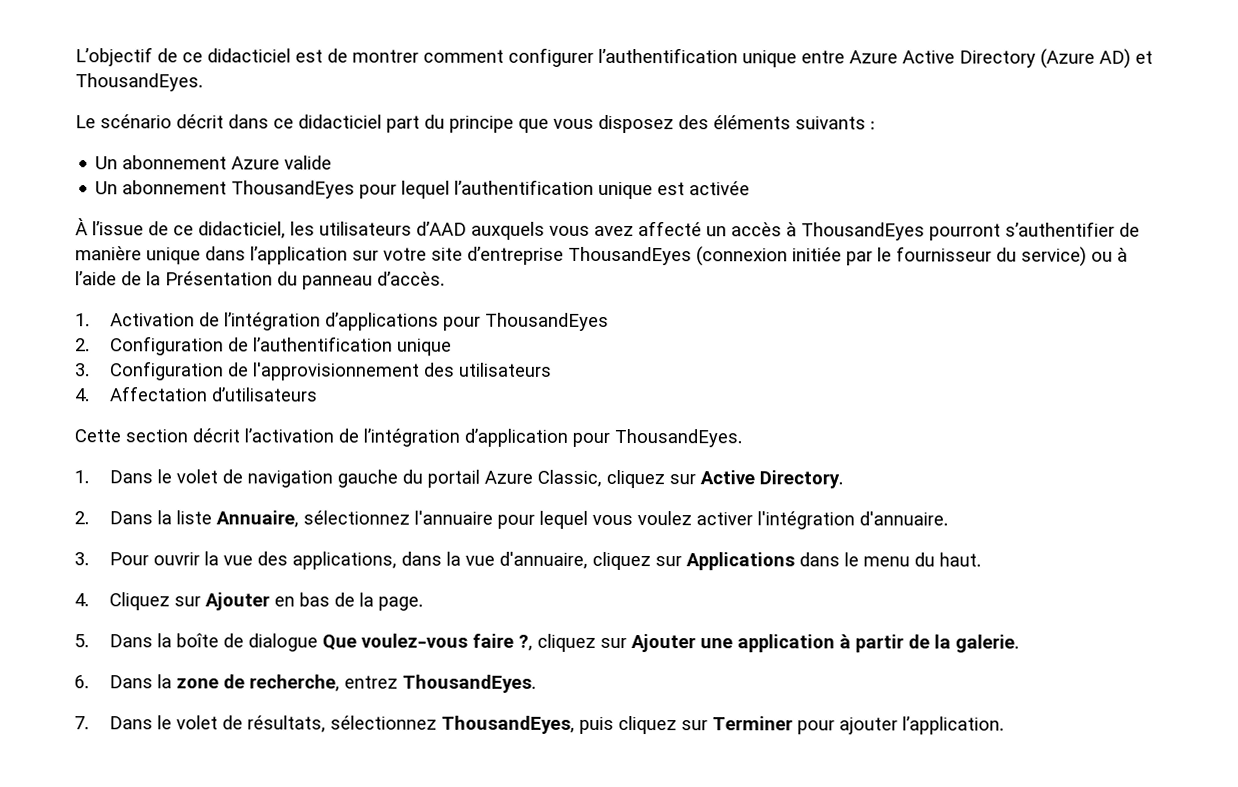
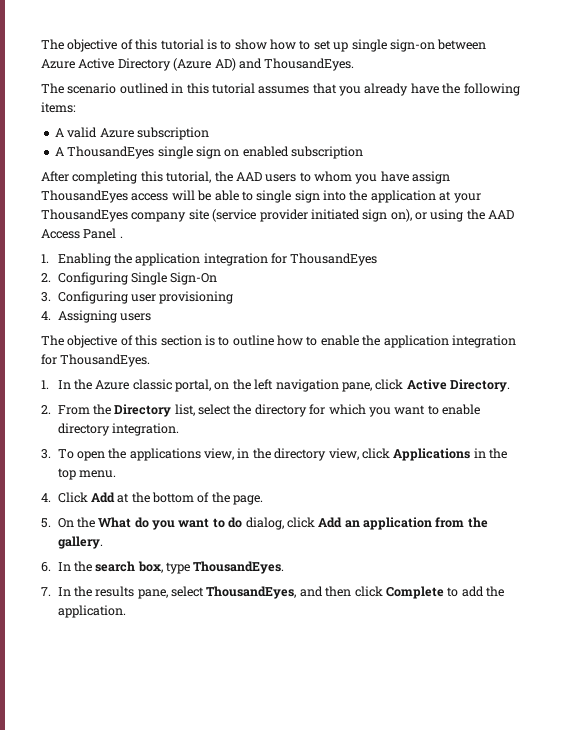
[75,47,845,68] L’objectif de ce didacticiel est de montrer comment configurer l’authentification unique entre -> [41,39,487,52] The objective of this tutorial is to show how to set up single sign-on between
[1135,50,1153,64] [75,73,203,92] [75,114,875,134] [95,155,333,170] [95,179,751,200] [75,218,1140,241] [75,246,1128,267] [75,271,445,290] [75,312,609,331] [75,336,452,356] [75,361,552,381] [74,386,318,402] [74,428,742,448] [74,469,843,489] [74,510,948,530] [74,551,981,571] [74,592,423,611] [74,633,1019,653] [74,674,536,693] [74,715,1004,735] et ThousandEyes. // Le scénario décrit dans ce didacticiel part du principe que vous disposez des éléments suivants : // Un abonnement Azure valide // Un abonnement ThousandEyes pour lequel l’authentification unique est activée // À l’issue de ce didacticiel, les utilisateurs d’AAD auxquels vous avez affecté un accès à ThousandEyes pourront s’authentifier de manière unique dans l’application sur votre site d’entreprise ThousandEyes (connexion initiée par le fournisseur du service) ou à l’aide de la Présentation du panneau d’accès. // 1. Activation de l’intégration d’applications pour ThousandEyes // 2. Configuration de l’authentification unique // 3. Configuration de l'approvisionnement des utilisateurs // 4. Affectation d’utilisateurs // Cette section décrit l’activation de l’intégration d’application pour ThousandEyes. // 1. Dans le volet de navigation gauche du portail Azure Classic, cliquez sur Active Directory. // 2. Dans la liste Annuaire, sélectionnez l'annuaire pour lequel vous voulez activer l'intégration d'annuaire. // 3. Pour ouvrir la vue des applications, dans la vue d'annuaire, cliquez sur Applications dans le menu du haut. // 4. Cliquez sur Ajouter en bas de la page. // 5. Dans la boîte de dialogue Que voulez-vous faire ?, cliquez sur Ajouter une application à partir de la galerie. // 6. Dans la zone de recherche, entrez ThousandEyes. // 7. Dans le volet de résultats, sélectionnez ThousandEyes, puis cliquez sur Terminer pour ajouter l’application. -> [238,58,355,71] [41,83,520,96] [41,102,76,113] [54,127,209,140] [54,146,363,159] [41,171,451,184] [41,190,481,203] [41,209,515,222] [41,228,123,239] [41,253,378,266] [41,272,218,285] [41,291,234,304] [41,310,151,323] [41,335,516,348] [41,354,151,367] [41,379,511,392] [41,404,481,417] [57,423,179,436] [41,448,508,461] [57,468,116,480] [41,492,264,505] [41,517,488,530] [57,536,103,549] [41,561,285,574] [41,586,505,599] [57,605,126,618] and ThousandEyes. // The scenario outlined in this tutorial assumes that you already have the following items: // A valid Azure subscription // A ThousandEyes single sign on enabled subscription // After completing this tutorial, the AAD users to whom you have assign ThousandEyes access will be able to single sign into the application at your ThousandEyes company site (service provider initiated sign on), or using the AAD Access Panel . // 1. Enabling the application integration for ThousandEyes // 2. Configuring Single Sign-On // 3. Configuring user provisioning // 4. Assigning users // The objective of this section is to outline how to enable the application integration for ThousandEyes. // 1. In the Azure classic portal, on the left navigation pane, click Active Directory. // 2. From the Directory list, select the directory for which you want to enable directory integration. // 3. To open the applications view, in the directory view, click Applications in the top menu. // 4. Click Add at the bottom of the page. // 5. On the What do you want to do dialog, click Add an application from the gallery. // 6. In the search box, type ThousandEyes. // 7. In the results pane, select ThousandEyes, and then click Complete to add the application.

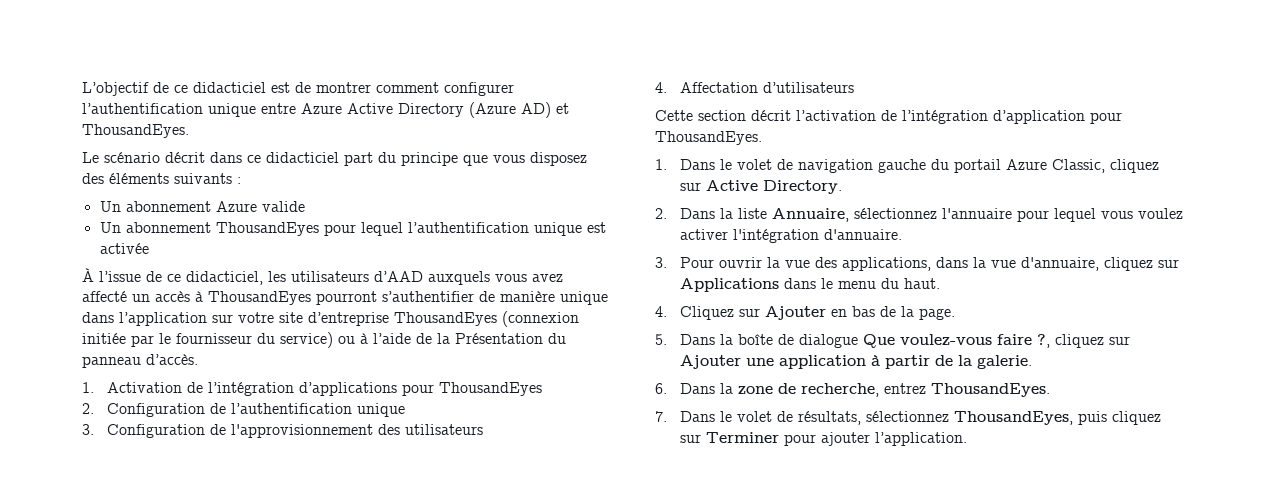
[41,39,487,52] The objective of this tutorial is to show how to set up single sign-on between -> [82,82,514,96] [82,103,296,117] L’objectif de ce didacticiel est de montrer comment configurer l’authentification unique entre
[238,58,355,71] [41,83,520,96] [41,102,76,113] [54,127,209,140] [54,146,363,159] [41,171,451,184] [41,190,481,203] [41,209,515,222] [41,228,123,239] [41,253,378,266] [41,272,218,285] [41,291,234,304] [41,310,151,323] [41,335,516,348] [41,354,151,367] [41,379,511,392] [41,404,481,417] [57,423,179,436] [41,448,508,461] [57,468,116,480] [41,492,264,505] [41,517,488,530] [57,536,103,549] [41,561,285,574] [41,586,505,599] [57,605,126,618] and ThousandEyes. // The scenario outlined in this tutorial assumes that you already have the following items: // A valid Azure subscription // A ThousandEyes single sign on enabled subscription // After completing this tutorial, the AAD users to whom you have assign ThousandEyes access will be able to single sign into the application at your ThousandEyes company site (service provider initiated sign on), or using the AAD Access Panel . // 1. Enabling the application integration for ThousandEyes // 2. Configuring Single Sign-On // 3. Configuring user provisioning // 4. Assigning users // The objective of this section is to outline how to enable the application integration for ThousandEyes. // 1. In the Azure classic portal, on the left navigation pane, click Active Directory. // 2. From the Directory list, select the directory for which you want to enable directory integration. // 3. To open the applications view, in the directory view, click Applications in the top menu. // 4. Click Add at the bottom of the page. // 5. On the What do you want to do dialog, click Add an application from the gallery. // 6. In the search box, type ThousandEyes. // 7. In the results pane, select ThousandEyes, and then click Complete to add the application. -> [556,103,569,114] [82,124,189,138] [82,152,587,166] [82,173,241,184] [99,201,305,212] [99,222,606,236] [99,243,149,254] [82,268,563,285] [82,291,608,305] [82,311,579,327] [82,332,566,348] [82,354,198,368] [82,382,543,396] [82,403,406,417] [82,424,484,438] [655,82,855,93] [655,110,1122,124] [655,131,762,145] [655,159,1160,173] [680,180,843,194] [655,208,1184,222] [680,229,903,243] [655,257,1180,271] [680,278,941,292] [655,306,956,320] [655,334,1131,348] [680,355,1033,369] [655,383,1051,397] [655,411,1162,425] [680,432,968,446] et ThousandEyes. // Le scénario décrit dans ce didacticiel part du principe que vous disposez des éléments suivants : // Un abonnement Azure valide // Un abonnement ThousandEyes pour lequel l’authentification unique est activée // À l’issue de ce didacticiel, les utilisateurs d’AAD auxquels vous avez affecté un accès à ThousandEyes pourront s’authentifier de manière unique dans l’application sur votre site d’entreprise ThousandEyes (connexion initiée par le fournisseur du service) ou à l’aide de la Présentation du panneau d’accès. // 1. Activation de l’intégration d’applications pour ThousandEyes // 2. Configuration de l’authentification unique // 3. Configuration de l'approvisionnement des utilisateurs // 4. Affectation d’utilisateurs // Cette section décrit l’activation de l’intégration d’application pour ThousandEyes. // 1. Dans le volet de navigation gauche du portail Azure Classic, cliquez sur Active Directory. // 2. Dans la liste Annuaire, sélectionnez l'annuaire pour lequel vous voulez activer l'intégration d'annuaire. // 3. Pour ouvrir la vue des applications, dans la vue d'annuaire, cliquez sur Applications dans le menu du haut. // 4. Cliquez sur Ajouter en bas de la page. // 5. Dans la boîte de dialogue Que voulez-vous faire ?, cliquez sur Ajouter une application à partir de la galerie. // 6. Dans la zone de recherche, entrez ThousandEyes. // 7. Dans le volet de résultats, sélectionnez ThousandEyes, puis cliquez sur Terminer pour ajouter l’application.

